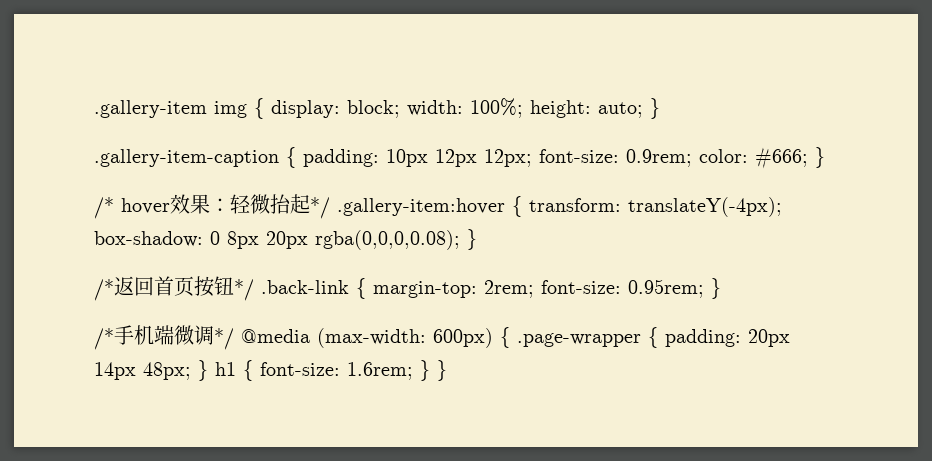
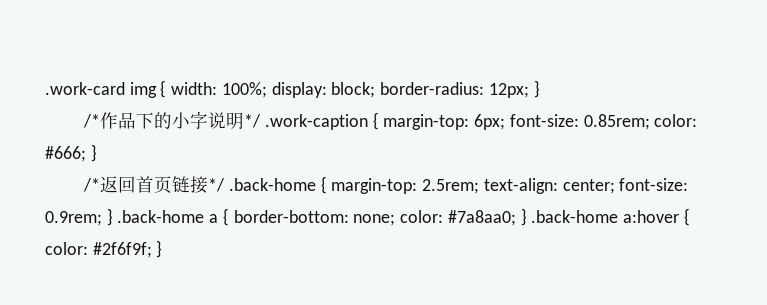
[94,100,207,118] .gallery-item -> [45,82,125,95] .work-card
[271,98,660,119] [94,147,825,169] [94,194,782,219] [94,229,477,250] [94,276,721,301] [94,325,790,350] [94,360,430,381] display: block; width: 100%; height: auto; } // .gallery-item-caption { padding: 10px 12px 12px; font-size: 0.9rem; color: #666; } // /* hover效果：轻微抬起*/ .gallery-item:hover { transform: translateY(-4px); box-shadow: 0 8px 20px rgba(0,0,0,0.08); } // /*返回首页按钮*/ .back-link { margin-top: 2rem; font-size: 0.95rem; } // /*手机端微调*/ @media (max-width: 600px) { .page-wrapper { padding: 20px 14px 48px; } h1 { font-size: 1.6rem; } -> [171,80,540,98] [83,111,698,130] [45,144,97,162] [83,176,689,194] [45,208,690,226] [45,242,152,258] width: 100%; display: block; border-radius: 12px; } // /*作品下的小字说明*/ .work-caption { margin-top: 6px; font-size: 0.85rem; color: #666; } // /*返回首页链接*/ .back-home { margin-top: 2.5rem; text-align: center; font-size: 0.9rem; } .back-home a { border-bottom: none; color: #7a8aa0; } .back-home a:hover { color: #2f6f9f;

